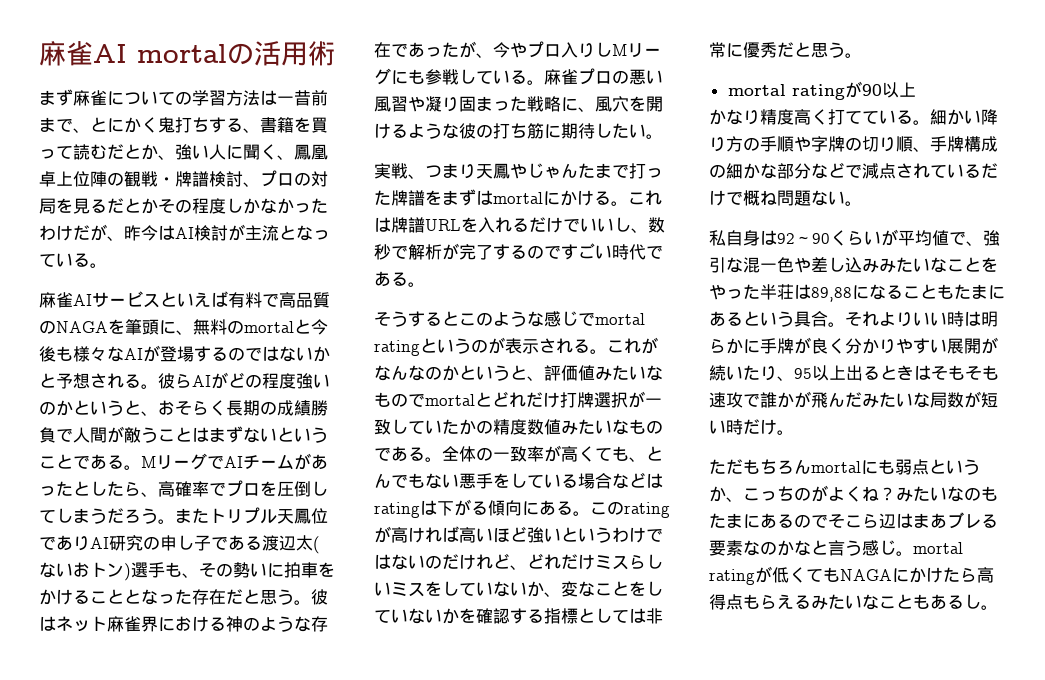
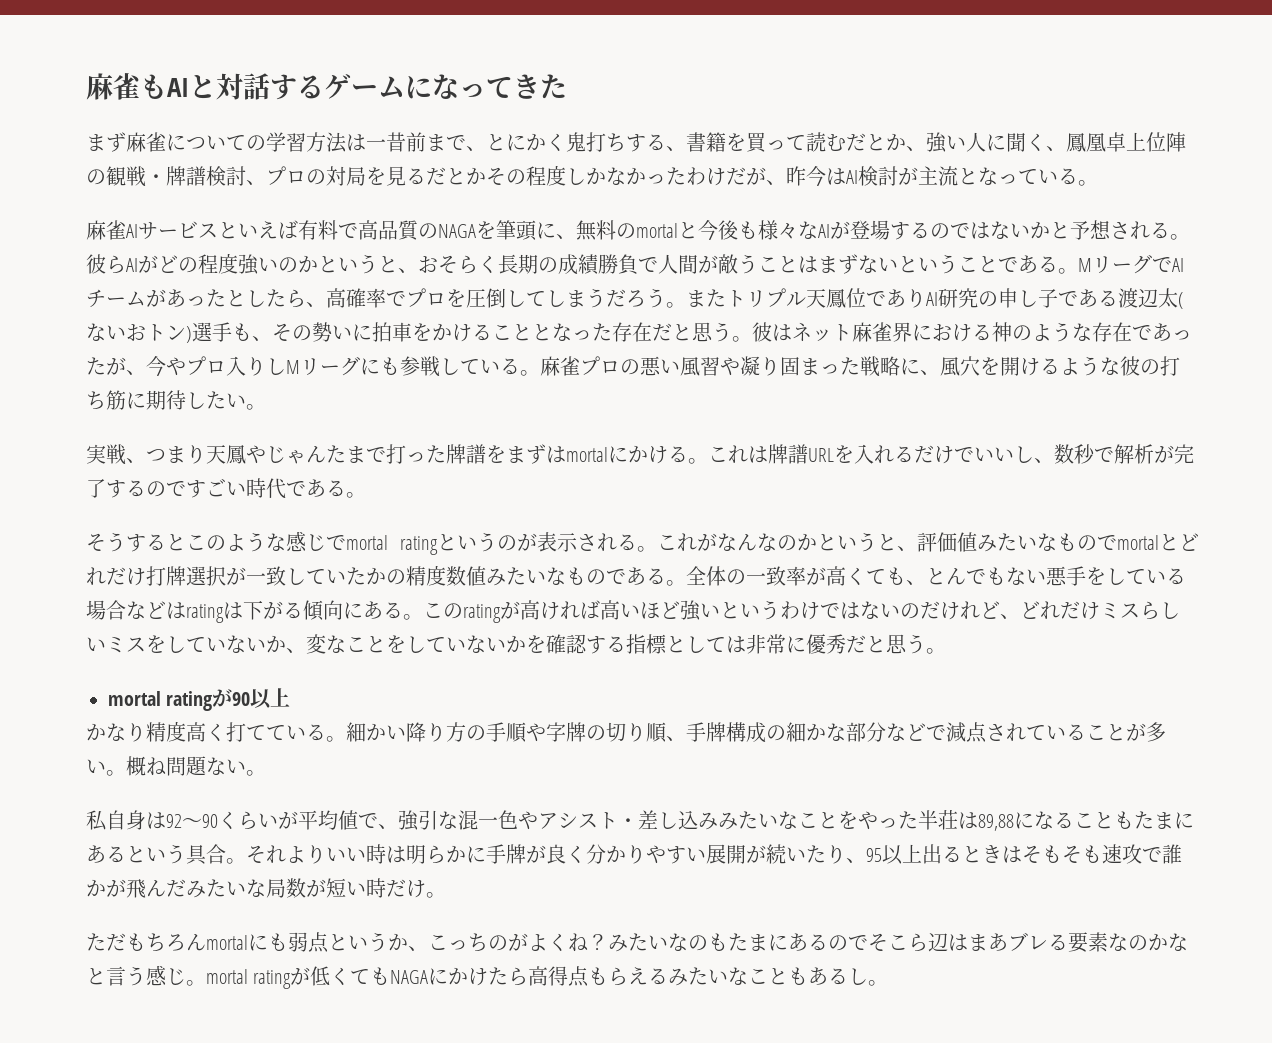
[39,41,335,66] 麻雀AI mortalの活用術 -> [86,73,567,100] 麻雀もAIと対話するゲームになってきた
[981,163,998,178] [709,190,743,206] だけで -> [1086,722,1166,742] [86,759,126,776] ことが多い。
(811, 265) none -> [538,812,638,829] アシスト・

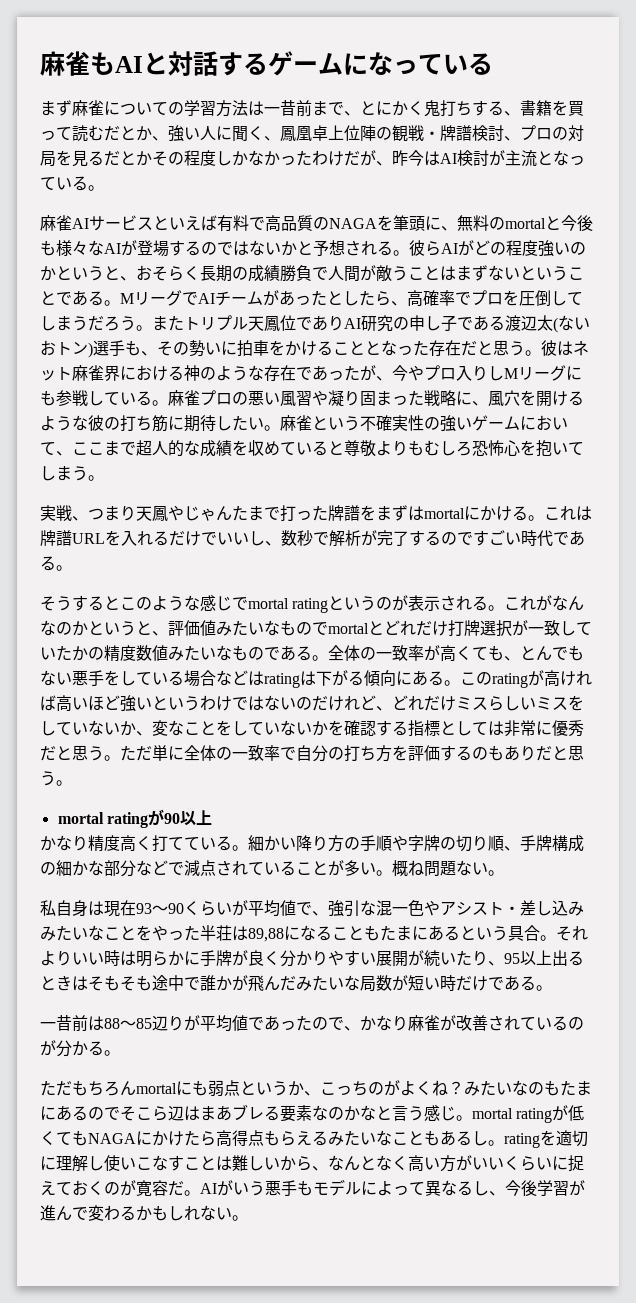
[513,74,567,99] きた -> [443,53,493,75] いる
(266, 407) none -> [280,415,568,432] [40,440,584,457] [40,466,104,481] 麻雀という不確実性の強いゲームにおいて、ここまで超人的な成績を収めていると尊敬よりもむしろ恐怖心を抱いてしまう。
(946, 651) none -> [120,745,584,762] [40,771,72,786] ただ単に全体の一致率で自分の打ち方を評価するのもありだと思う。
[166,814,182,828] 92 -> [104,900,152,917] 現在93
[1102,844,1142,864] 速攻 -> [152,975,184,991] 途中
(426, 888) none -> [488,975,552,991] [40,1015,584,1032] [40,1040,104,1057] である。 // 一昔前は88～85辺りが平均値であったので、かなり麻雀が改善されているのが分かる
(889, 983) none -> [504,1130,588,1148] [40,1155,584,1172] [40,1179,585,1197] [40,1205,248,1221] ratingを適切に理解し使いこなすことは難しいから、なんとなく高い方がいいくらいに捉えておくのが寛容だ。AIがいう悪手もモデルによって異なるし、今後学習が進んで変わるかもしれない。

